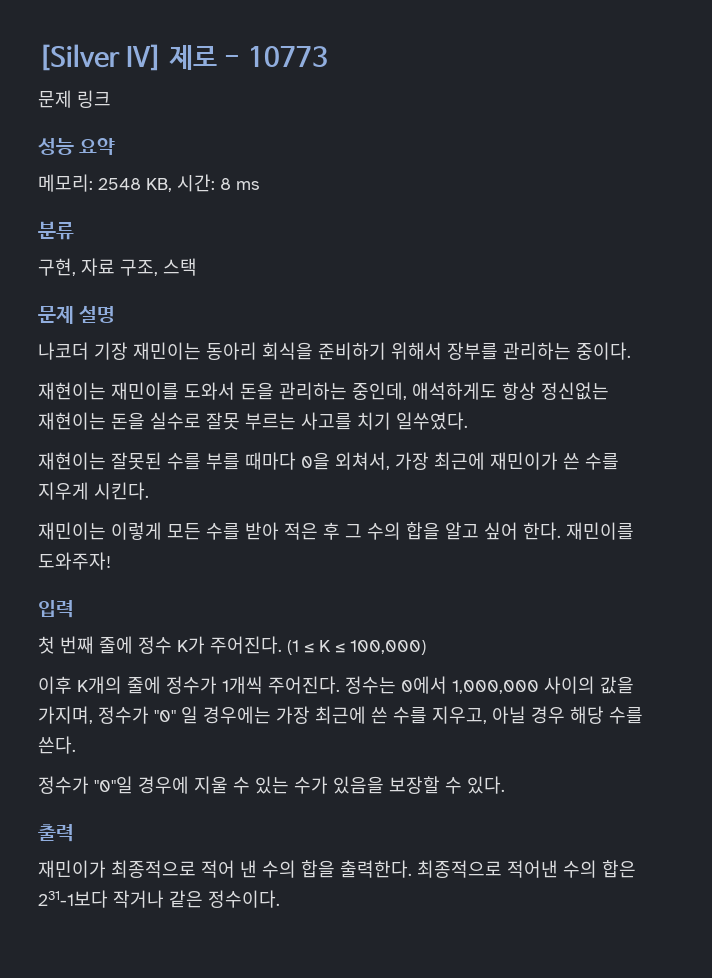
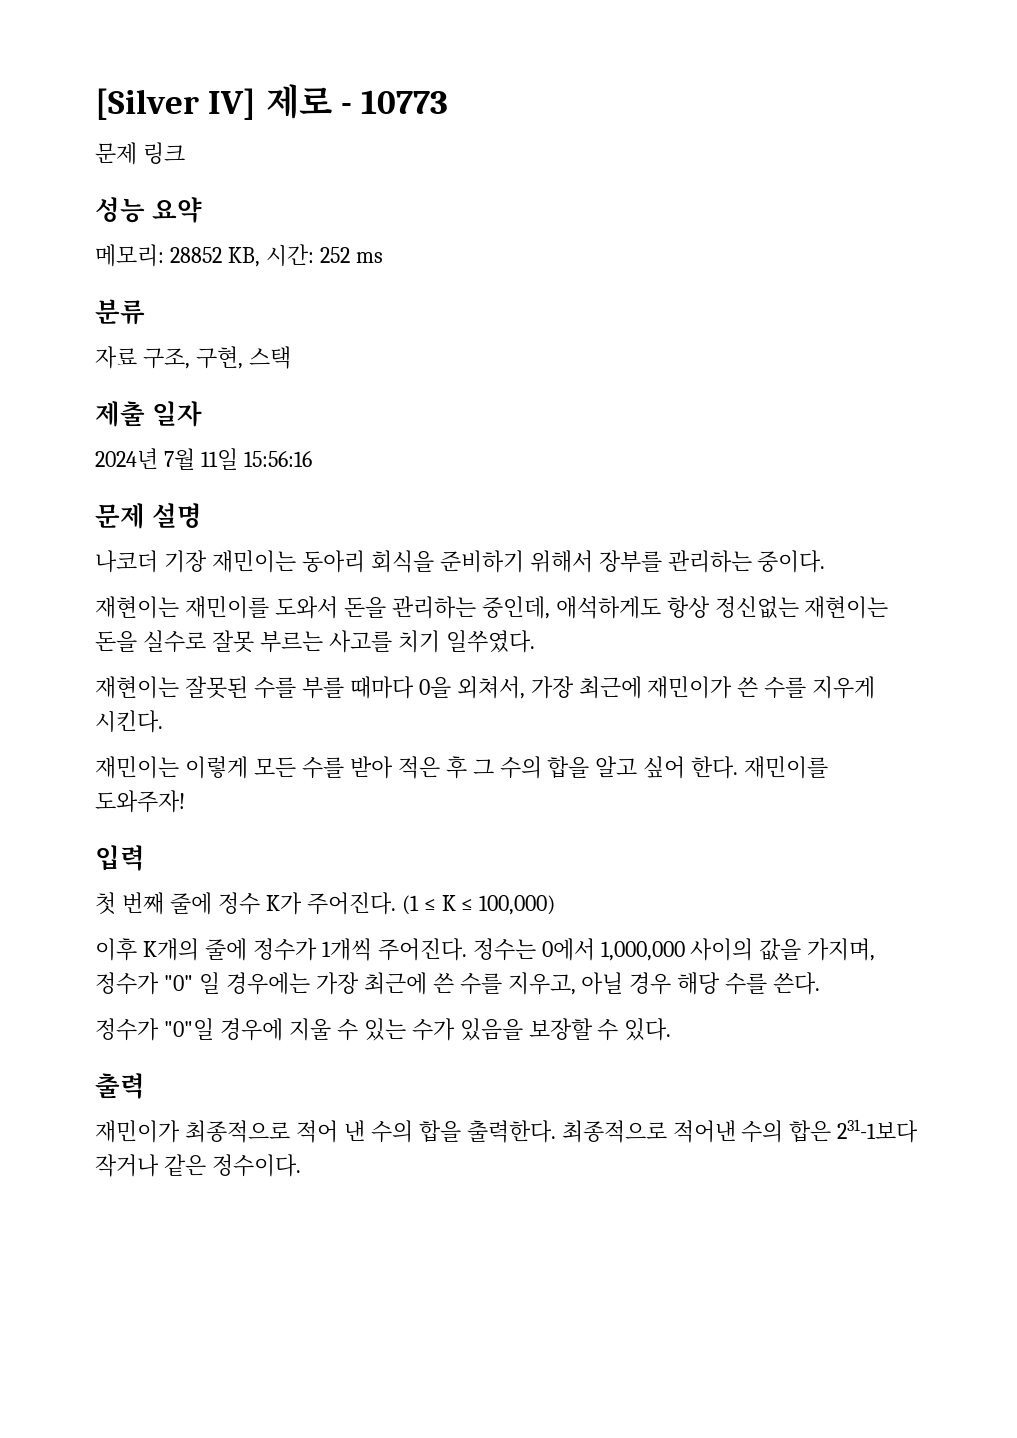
[98,178,141,190] 2548 -> [169,247,222,263] 28852
[220,178,231,190] 8 -> [319,247,350,263] 252
[38,258,76,276] 구현, -> (145, 312) none
(158, 267) none -> [195,346,243,369] 구현,
(197, 267) none -> [95,401,202,427] [95,448,312,470] // 제출 일자 // 2024년 7월 11일 15:56:16

